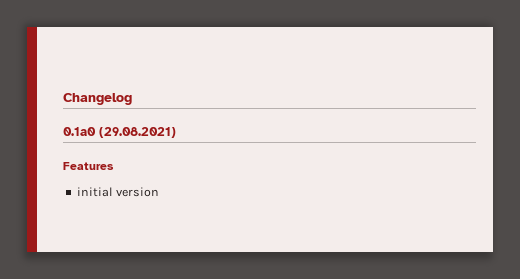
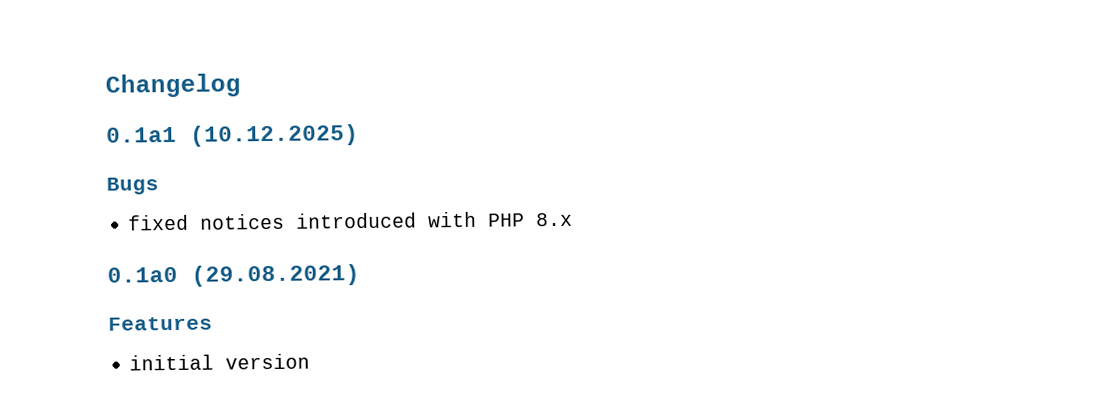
(132, 99) none -> [106,124,359,147] [106,177,159,195] [128,211,574,231] // 0.1a1 (10.12.2025) // Bugs // fixed notices introduced with PHP 8.x

